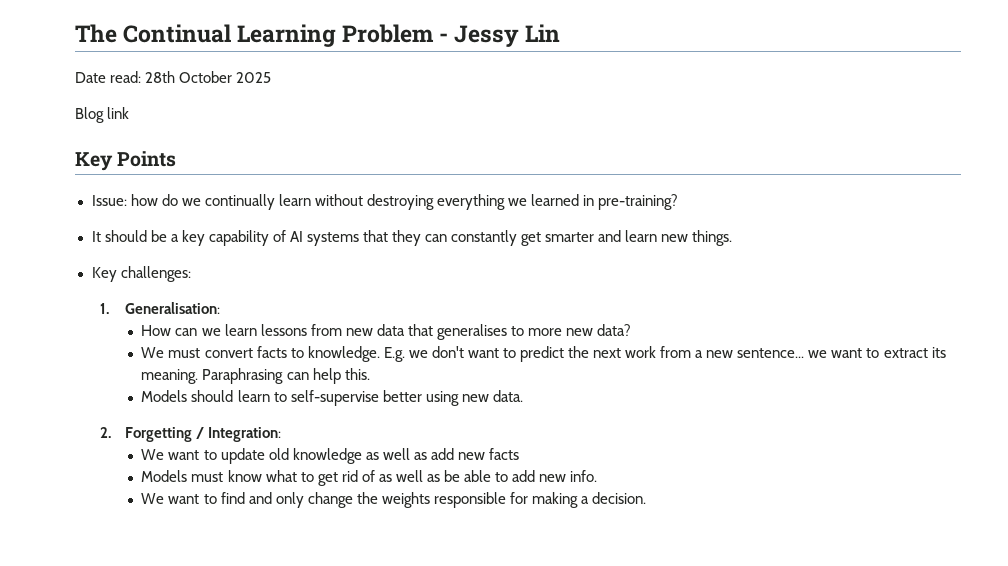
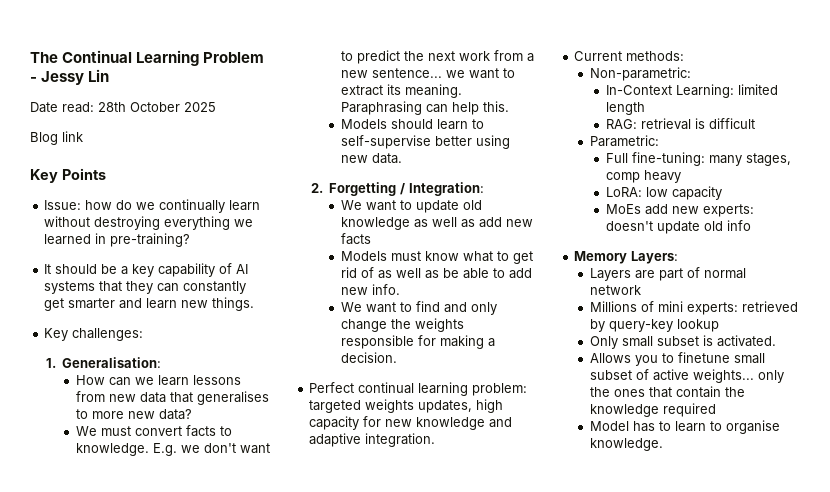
(647, 498) none -> [309,382,528,396] [309,399,504,413] [309,416,513,430] [309,433,436,447] [574,51,685,61] [590,67,692,81] [605,84,778,98] [605,102,645,115] [605,118,755,130] [590,135,660,147] [605,152,791,166] [605,170,681,183] [605,186,722,200] [605,204,754,217] [605,220,751,234] [574,251,679,264] [590,267,747,281] [590,285,642,295] [590,301,799,315] [590,319,720,332] [590,335,777,349] [590,352,766,366] [590,369,785,383] [590,386,746,398] [590,403,717,417] [590,420,781,434] [590,438,664,451] // Perfect continual learning problem: targeted weights updates, high capacity for new knowledge and adaptive integration. // Current methods: // Non-parametric: // In-Context Learning: limited length // RAG: retrieval is difficult // Parametric: // Full fine-tuning: many stages, comp heavy // LoRA: low capacity // MoEs add new experts: doesn't update old info // Memory Layers: // Layers are part of normal network // Millions of mini experts: retrieved by query-key lookup // Only small subset is activated. // Allows you to finetune small subset of active weights... only the ones that contain the knowledge required // Model has to learn to organise knowledge.

